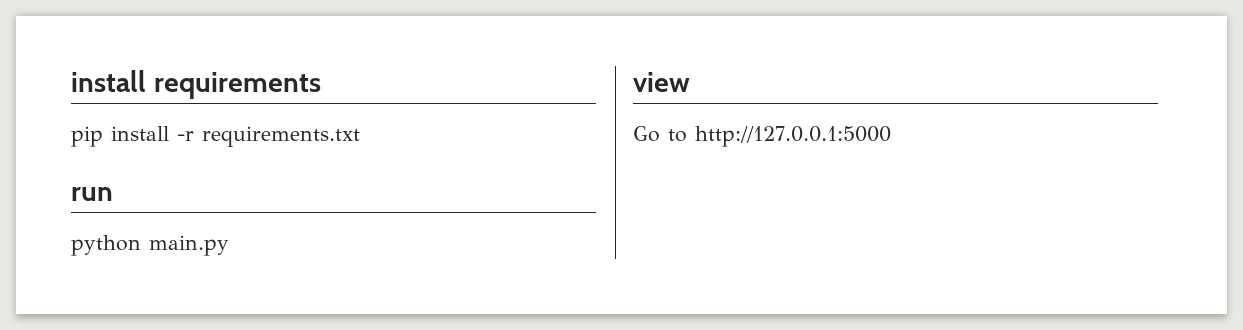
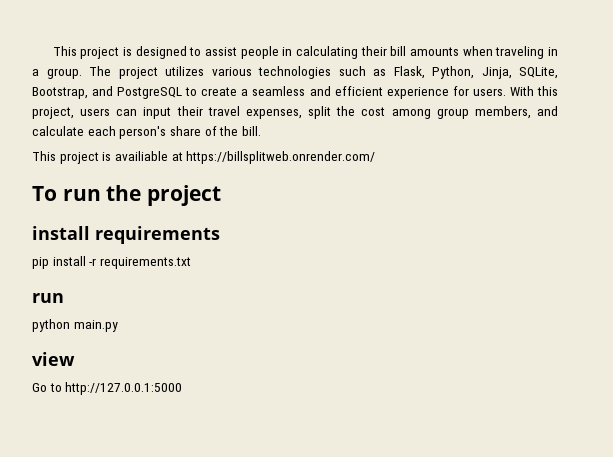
(71, 81) none -> [52,46,559,59] [32,66,558,79] [32,86,559,99] [32,106,558,119] [32,126,261,139] [32,151,376,164] [32,185,221,206] This project is designed to assist people in calculating their bill amounts when traveling in a group. The project utilizes various technologies such as Flask, Python, Jinja, SQLite, Bootstrap, and PostgreSQL to create a seamless and efficient experience for users. With this project, users can input their travel expenses, split the cost among group members, and calculate each person's share of the bill. // This project is availiable at https://billsplitweb.onrender.com/ // To run the project //

